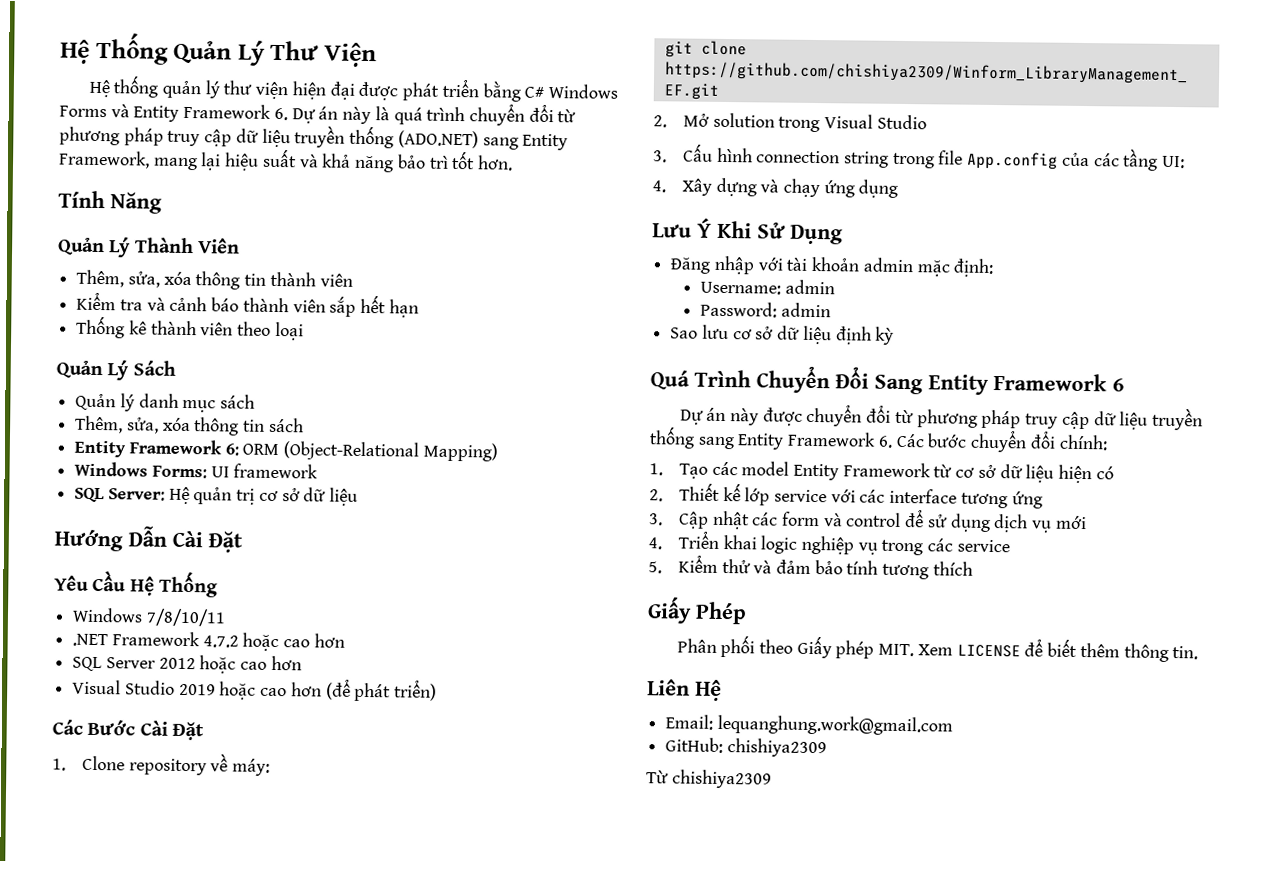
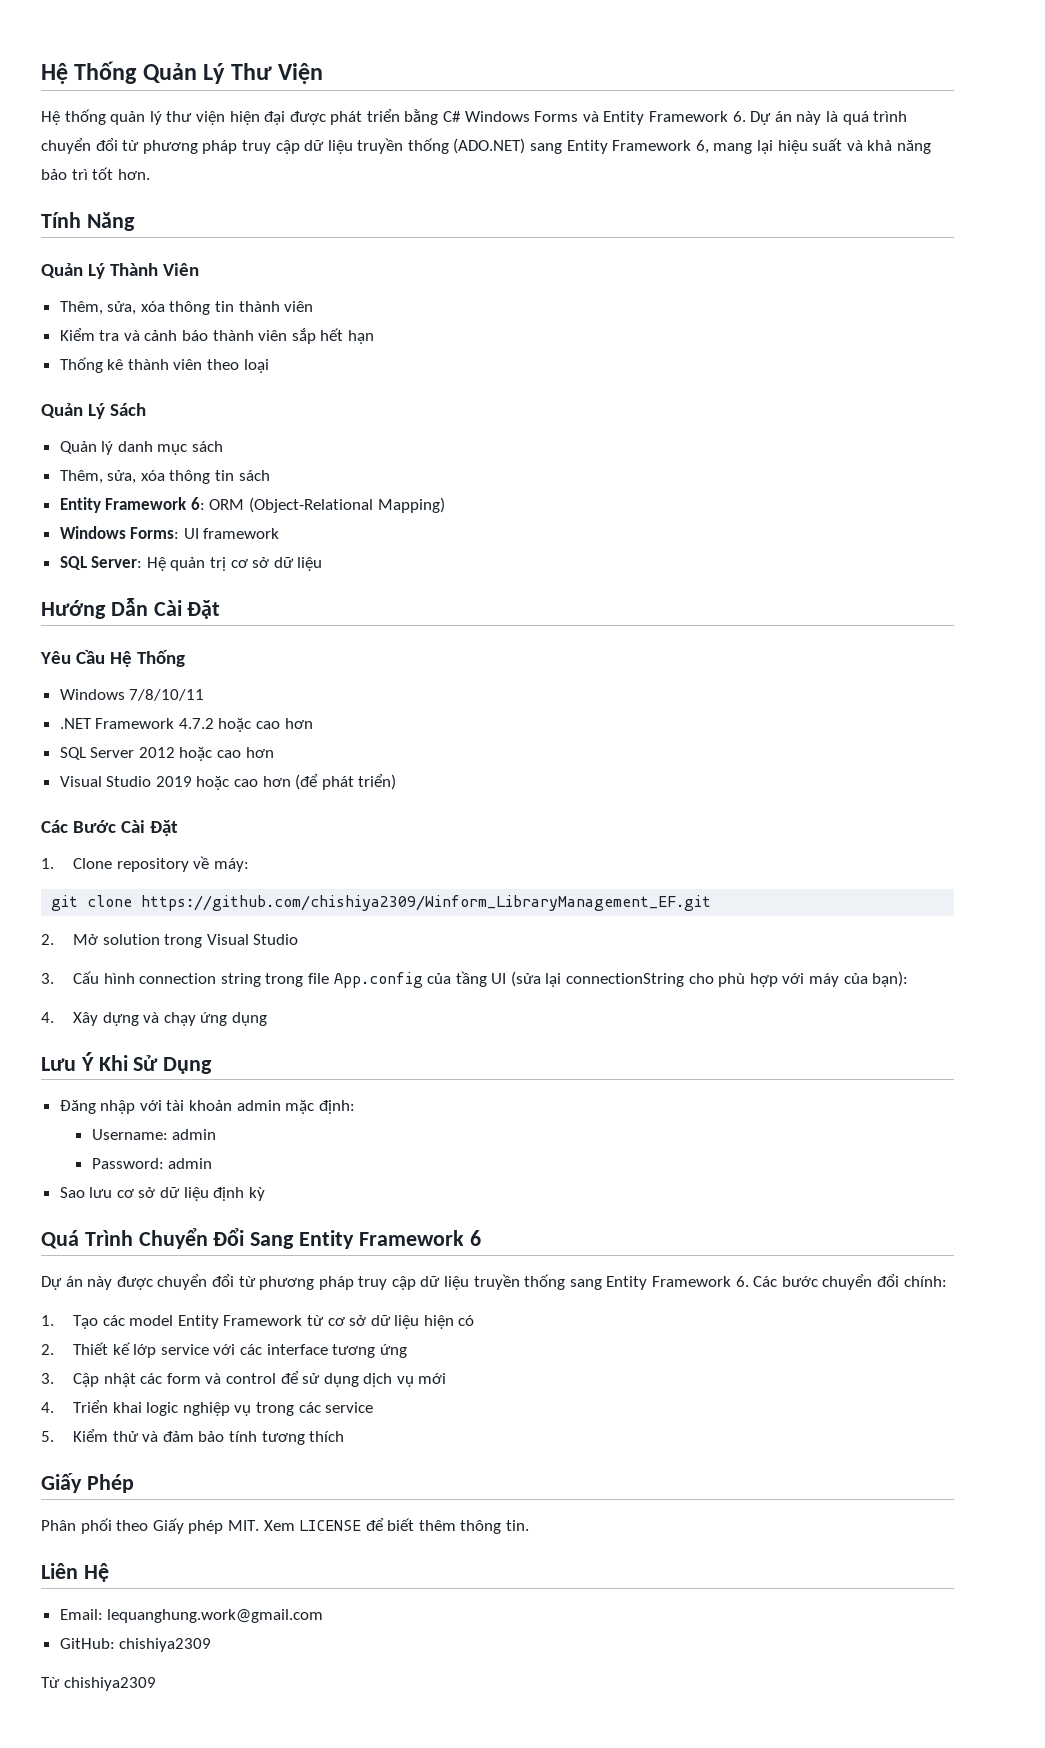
[58,150,150,169] Framework, -> [612,140,709,154] Framework 6,
[1093,148,1186,171] các tầng UI: -> [455,971,909,987] tầng UI (sửa lại connectionString cho phù hợp với máy của bạn):

